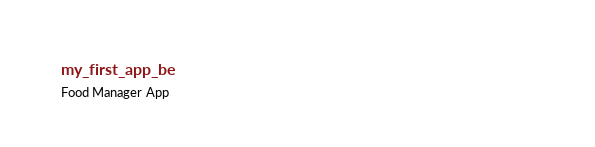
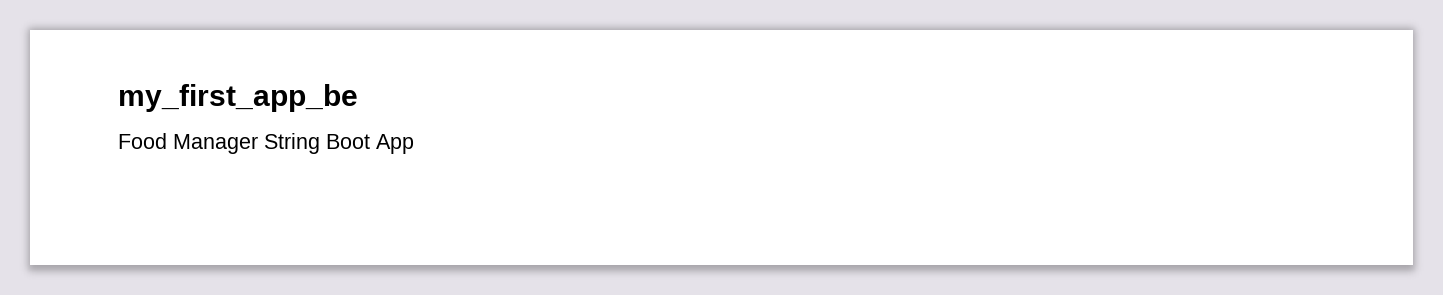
(143, 93) none -> [264,133,370,154] String Boot

